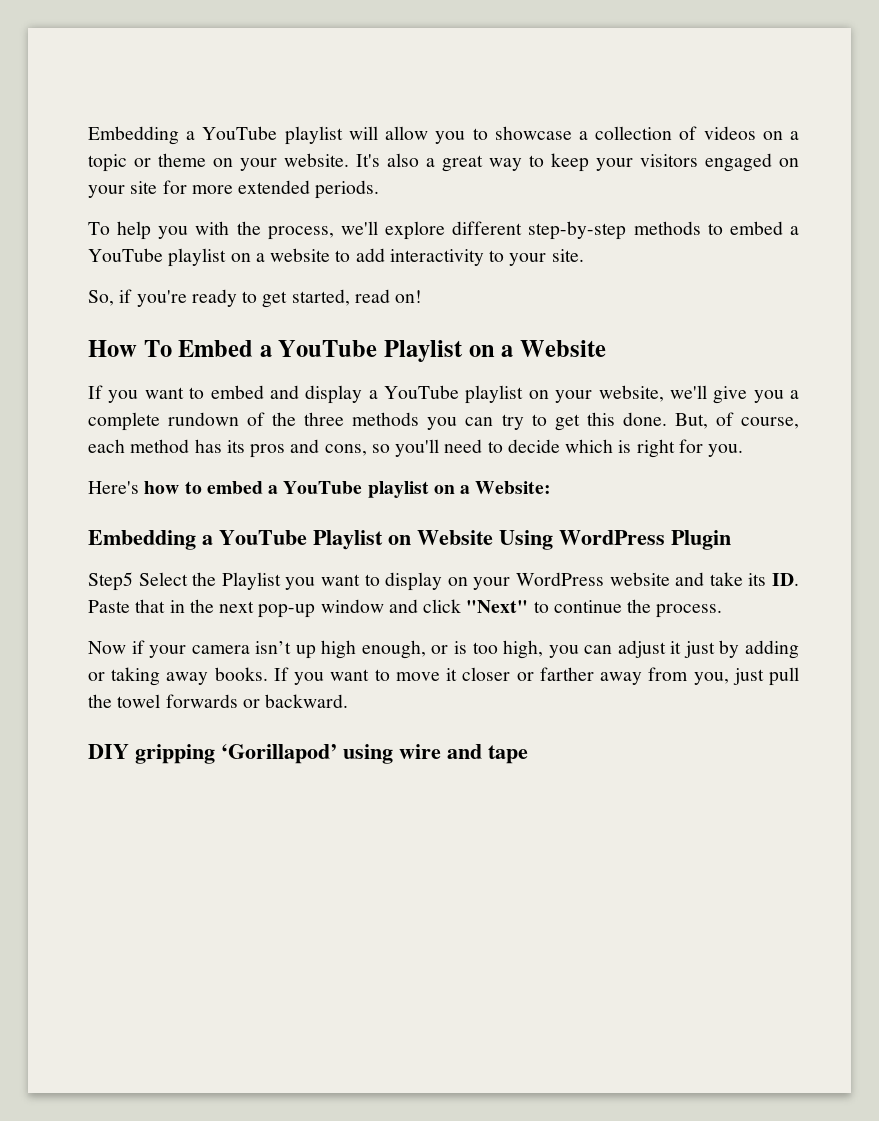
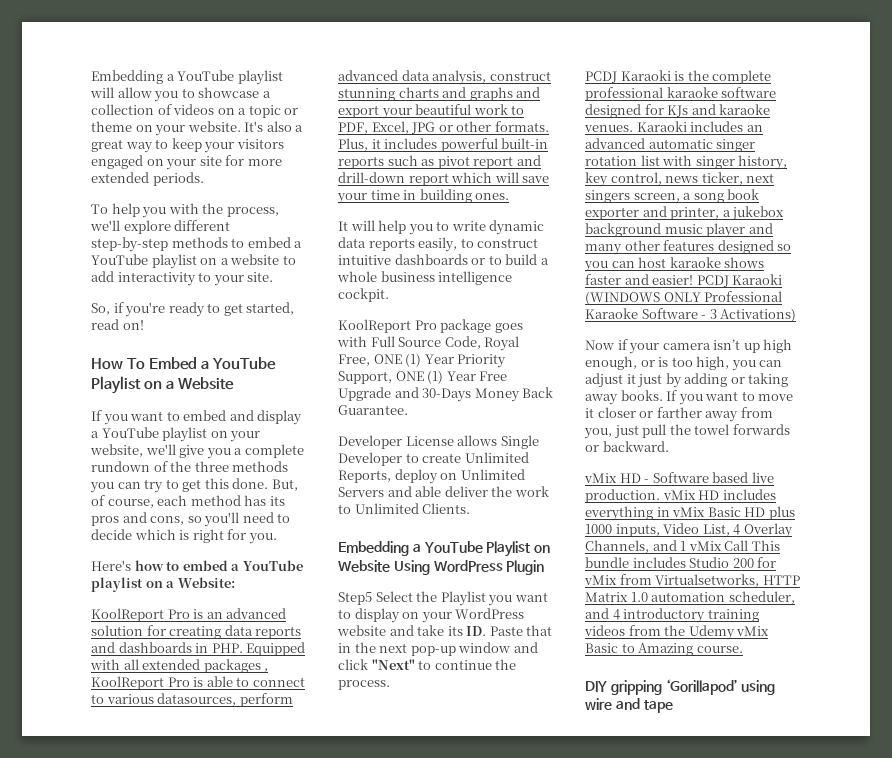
(552, 487) none -> [91,608,287,622] [91,625,302,639] [91,642,306,656] [90,659,269,673] [91,676,305,690] [91,693,293,707] [338,70,551,85] [338,87,541,101] [338,104,525,119] [338,121,549,134] [338,138,549,152] [338,155,541,169] [338,172,550,186] [337,189,510,204] [338,220,545,235] [338,237,539,252] [338,254,549,265] [337,271,513,285] [338,288,389,302] [338,319,523,333] [337,336,520,351] [338,353,507,368] [338,370,508,384] [338,387,554,402] [338,405,408,415] [338,435,539,449] [338,452,529,466] [338,469,525,484] [338,486,549,497] [338,503,471,514] // KoolReport Pro is an advanced solution for creating data reports and dashboards in PHP. Equipped with all extended packages , KoolReport Pro is able to connect to various datasources, perform advanced data analysis, construct stunning charts and graphs and export your beautiful work to PDF, Excel, JPG or other formats. Plus, it includes powerful built-in reports such as pivot report and drill-down report which will save your time in building ones. // It will help you to write dynamic data reports easily, to construct intuitive dashboards or to build a whole business intelligence cockpit. // KoolReport Pro package goes with Full Source Code, Royal Free, ONE (1) Year Priority Support, ONE (1) Year Free Upgrade and 30-Days Money Back Guarantee. // Developer License allows Single Developer to create Unlimited Reports, deploy on Unlimited Servers and able deliver the work to Unlimited Clients.
(723, 611) none -> [585,70,772,84] [585,87,777,101] [585,104,771,118] [584,121,763,132] [585,138,756,152] [585,155,788,170] [585,172,775,187] [585,189,760,203] [585,206,785,221] [585,223,773,238] [585,240,792,255] [584,257,765,272] [585,274,783,287] [585,291,783,305] [585,308,797,322] // PCDJ Karaoki is the complete professional karaoke software designed for KJs and karaoke venues. Karaoki includes an advanced automatic singer rotation list with singer history, key control, news ticker, next singers screen, a song book exporter and printer, a jukebox background music player and many other features designed so you can host karaoke shows faster and easier! PCDJ Karaoki (WINDOWS ONLY Professional Karaoke Software - 3 Activations)
(349, 701) none -> [584,472,774,483] [585,489,776,503] [585,506,795,521] [585,523,793,538] [585,540,780,553] [585,557,777,568] [584,574,800,587] [585,591,795,604] [585,608,759,623] [584,625,770,640] [585,643,743,656] // vMix HD - Software based live production. vMix HD includes everything in vMix Basic HD plus 1000 inputs, Video List, 4 Overlay Channels, and 1 vMix Call This bundle includes Studio 200 for vMix from Virtualsetworks, HTTP Matrix 1.0 automation scheduler, and 4 introductory training videos from the Udemy vMix Basic to Amazing course.

